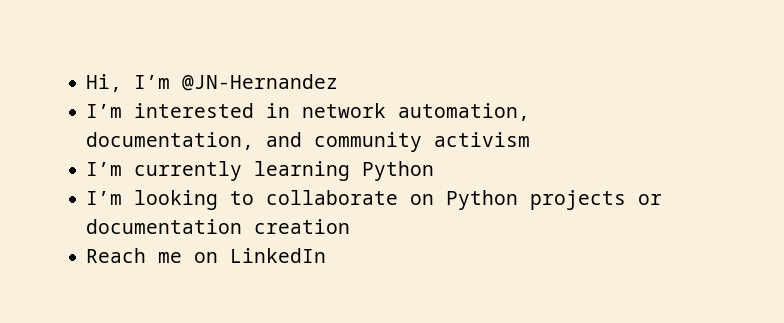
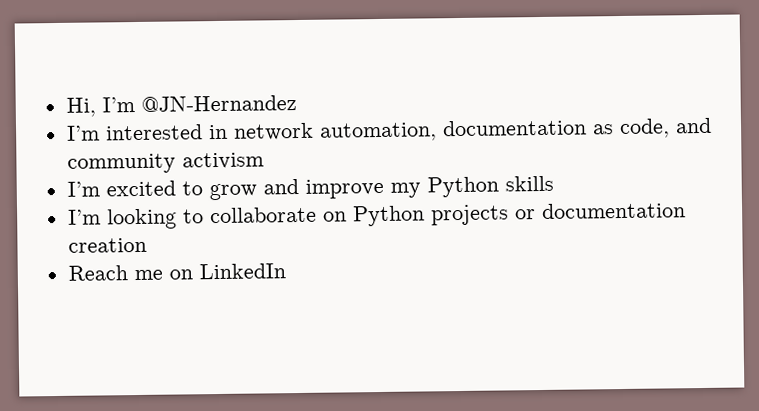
[86,132,255,150] documentation, -> [441,118,670,139] documentation as code,
[134,161,435,181] currently learning Python -> [105,175,554,201] excited to grow and improve my Python skills

